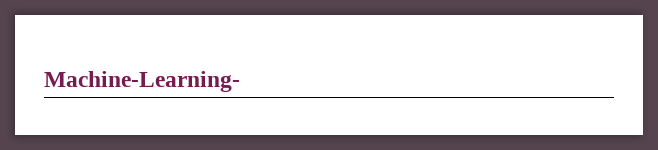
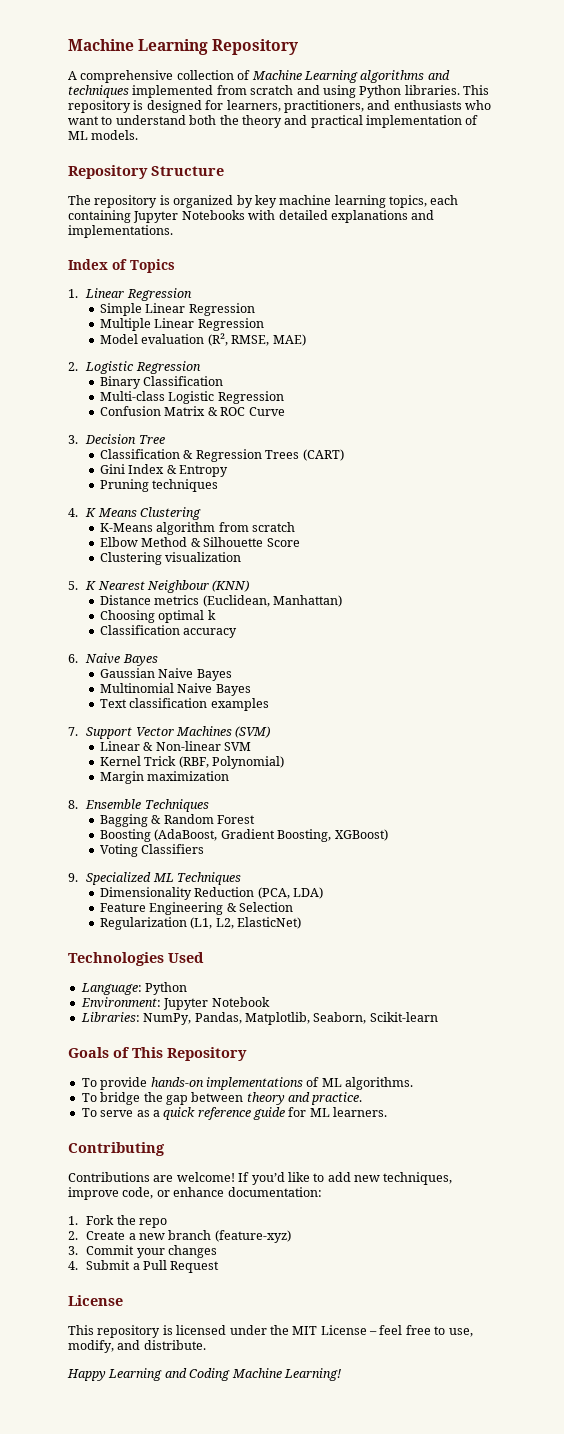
[44,71,240,92] Machine-Learning- -> [68,39,299,55] [68,70,450,83] [68,85,489,98] [68,100,491,113] [68,115,479,128] [68,130,139,140] [68,165,224,179] [68,195,459,208] [68,210,435,223] [68,225,173,238] [68,259,175,273] [68,288,192,301] [100,303,255,316] [100,318,264,331] [100,333,306,346] [68,361,201,374] [100,376,224,389] [100,391,284,404] [100,406,285,416] [68,434,165,444] [100,449,344,462] [100,464,229,477] [100,479,219,492] [68,507,202,520] [100,522,296,535] [100,537,300,547] [100,552,242,565] [68,580,250,593] [100,595,343,607] [100,610,216,623] [100,625,238,638] [68,653,158,666] [100,668,232,681] [100,683,251,696] [100,698,269,711] [68,726,271,739] [100,741,252,751] [100,756,285,769] [100,771,230,784] [68,799,209,812] [100,814,256,827] [100,829,388,842] [100,844,205,857] [68,872,242,885] [100,887,324,900] [100,902,294,915] [100,917,302,930] [68,952,204,966] [80,982,188,995] [80,997,270,1010] [80,1012,438,1025] [68,1047,247,1061] [81,1077,413,1090] [81,1092,363,1105] [81,1107,388,1120] [68,1142,165,1156] [68,1172,453,1185] [68,1187,322,1200] [68,1215,168,1228] [68,1230,291,1243] [68,1245,218,1258] [68,1260,220,1273] [68,1295,123,1306] [68,1325,473,1338] [68,1340,206,1353] [67,1368,341,1381] Machine Learning Repository // A comprehensive collection of Machine Learning algorithms and techniques implemented from scratch and using Python libraries. This repository is designed for learners, practitioners, and enthusiasts who want to understand both the theory and practical implementation of ML models. // Repository Structure // The repository is organized by key machine learning topics, each containing Jupyter Notebooks with detailed explanations and implementations. // Index of Topics // 1. Linear Regression // Simple Linear Regression // Multiple Linear Regression // Model evaluation (R², RMSE, MAE) // 2. Logistic Regression // Binary Classification // Multi-class Logistic Regression // Confusion Matrix & ROC Curve // 3. Decision Tree // Classification & Regression Trees (CART) // Gini Index & Entropy // Pruning techniques // 4. K Means Clustering // K-Means algorithm from scratch // Elbow Method & Silhouette Score // Clustering visualization // 5. K Nearest Neighbour (KNN) // Distance metrics (Euclidean, Manhattan) // Choosing optimal k // Classification accuracy // 6. Naive Bayes // Gaussian Naive Bayes // Multinomial Naive Bayes // Text classification examples // 7. Support Vector Machines (SVM) // Linear & Non-linear SVM // Kernel Trick (RBF, Polynomial) // Margin maximization // 8. Ensemble Techniques // Bagging & Random Forest // Boosting (AdaBoost, Gradient Boosting, XGBoost) // Voting Classifiers // 9. Specialized ML Techniques // Dimensionality Reduction (PCA, LDA) // Feature Engineering & Selection // Regularization (L1, L2, ElasticNet) // Technologies Used // Language: Python // Environment: Jupyter Notebook // Libraries: NumPy, Pandas, Matplotlib, Seaborn, Scikit-learn // Goals of This Repository // To provide hands-on implementations of ML algorithms. // To bridge the gap between theory and practice. // To serve as a quick reference guide for ML learners. // Contributing // Contributions are welcome! If you’d like to add new techniques, improve code, or enhance documentation: // 1. Fork the repo // 2. Create a new branch (feature-xyz) // 3. Commit your changes // 4. Submit a Pull Request // License // This repository is licensed under the MIT License – feel free to use, modify, and distribute. // Happy Learning and Coding Machine Learning!

